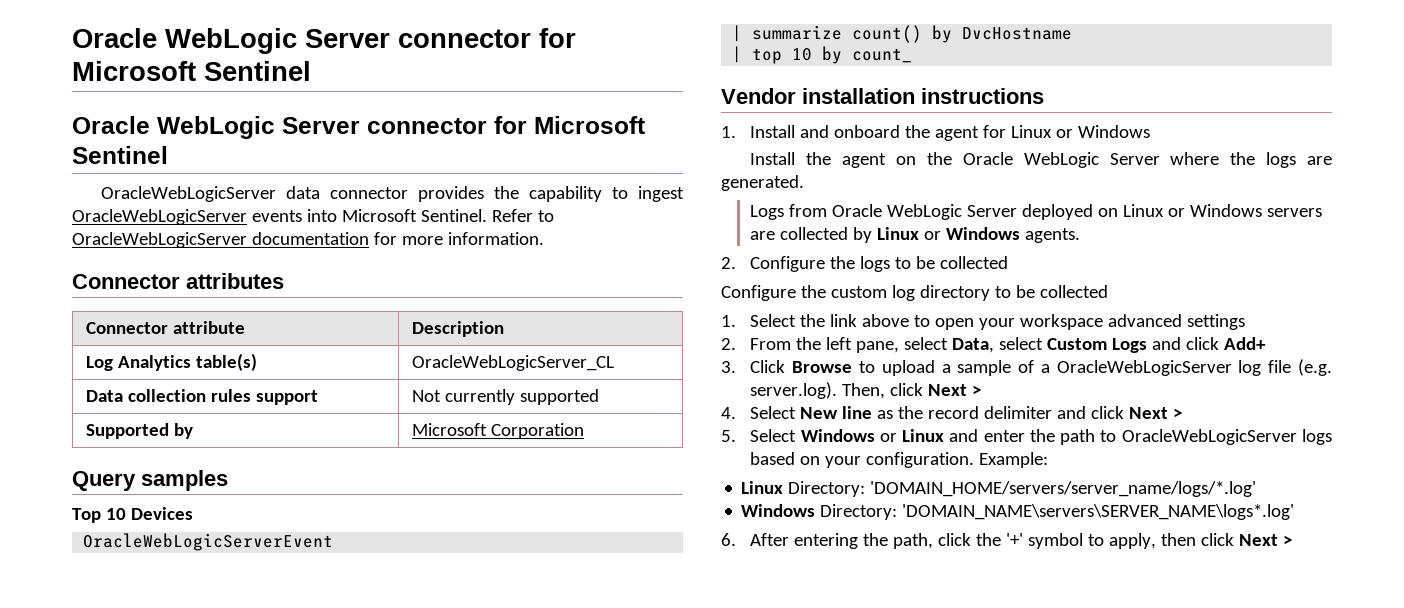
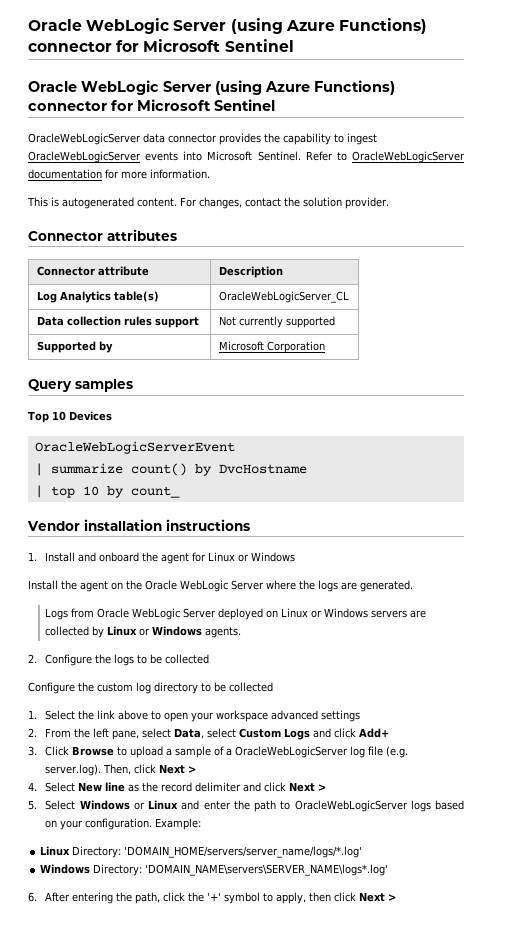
[72,28,390,54] Oracle WebLogic Server -> [28,18,427,34] Oracle WebLogic Server (using Azure Functions)
(360, 125) none -> [215,80,395,95] (using Azure Functions)
(544, 238) none -> [27,197,389,209] // This is autogenerated content. For changes, contact the solution provider.

